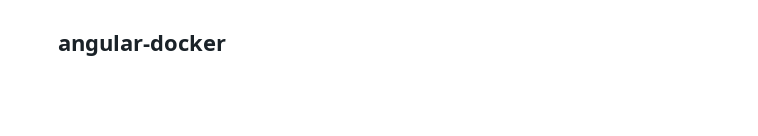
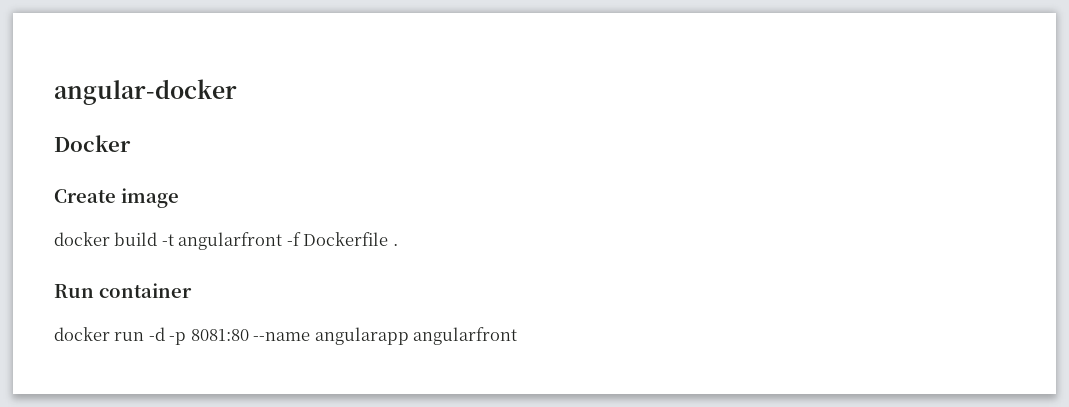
(226, 45) none -> [54,135,131,152] [54,188,179,208] [54,232,398,250] [54,283,192,298] [54,327,518,345] // Docker // Create image // docker build -t angularfront -f Dockerfile . // Run container // docker run -d -p 8081:80 --name angularapp angularfront

